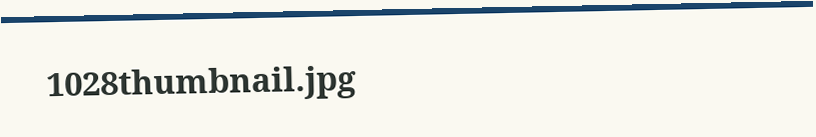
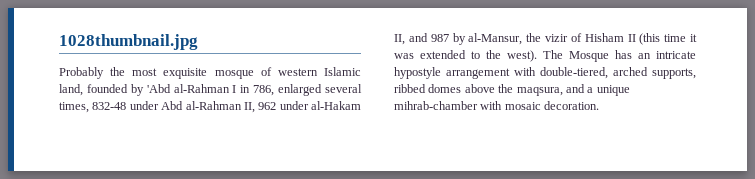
(357, 85) none -> [59,67,361,79] [59,84,362,96] [59,101,361,113] [394,33,697,45] [394,50,696,62] [394,67,696,79] [394,84,630,96] [394,101,600,110] // Probably the most exquisite mosque of western Islamic land, founded by 'Abd al-Rahman I in 786, enlarged several times, 832-48 under Abd al-Rahman II, 962 under al-Hakam II, and 987 by al-Mansur, the vizir of Hisham II (this time it was extended to the west). The Mosque has an intricate hypostyle arrangement with double-tiered, arched supports, ribbed domes above the maqsura, and a unique mihrab-chamber with mosaic decoration.

